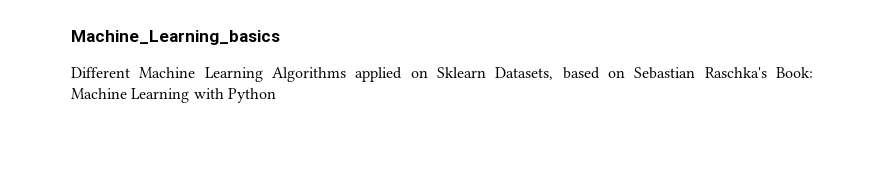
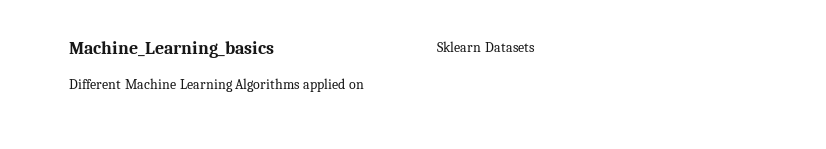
[495,67,813,80] [71,88,276,103] Datasets, based on Sebastian Raschka's Book: Machine Learning with Python -> [484,42,535,52] Datasets

